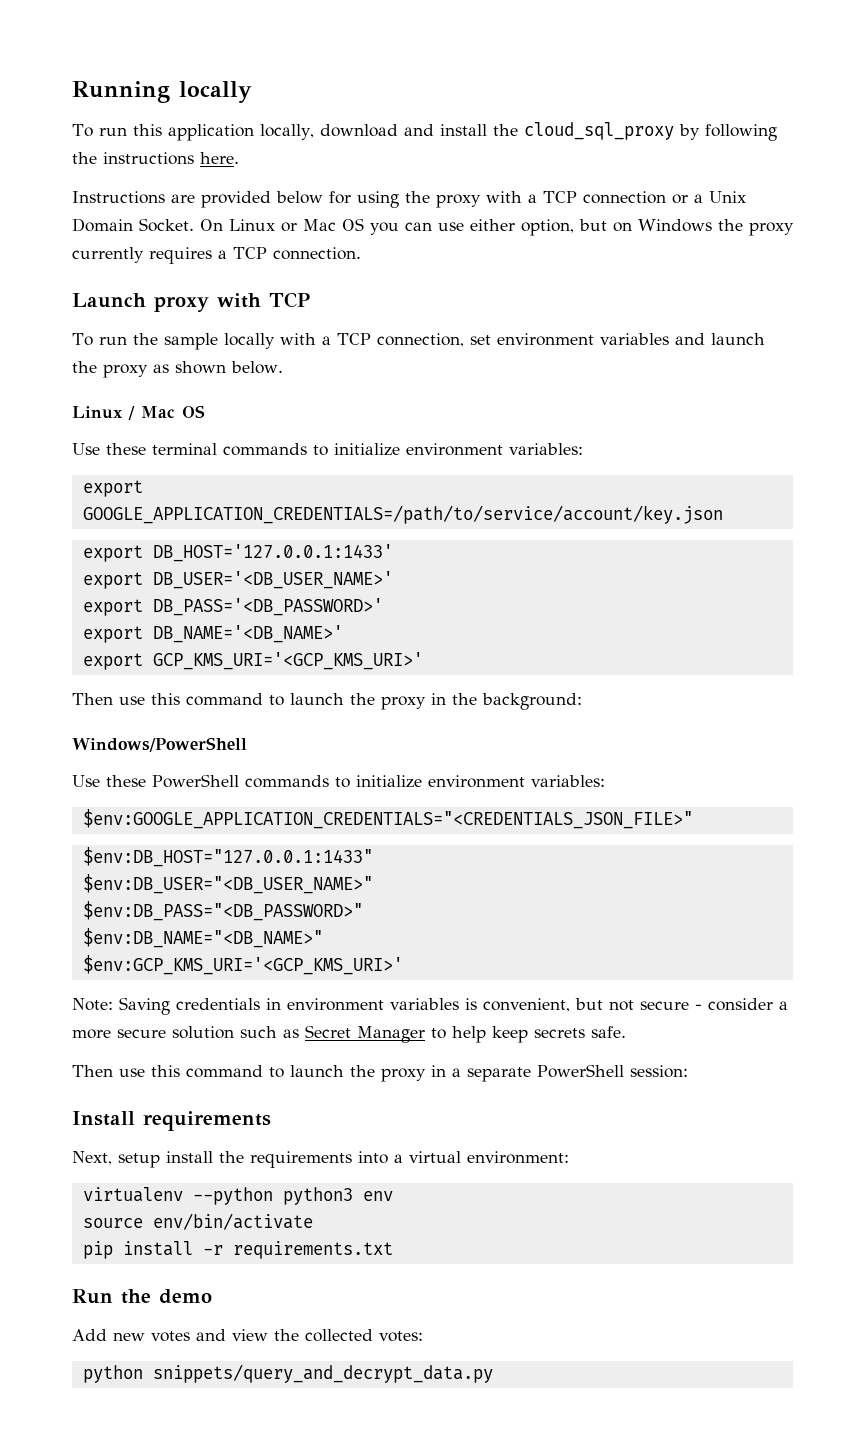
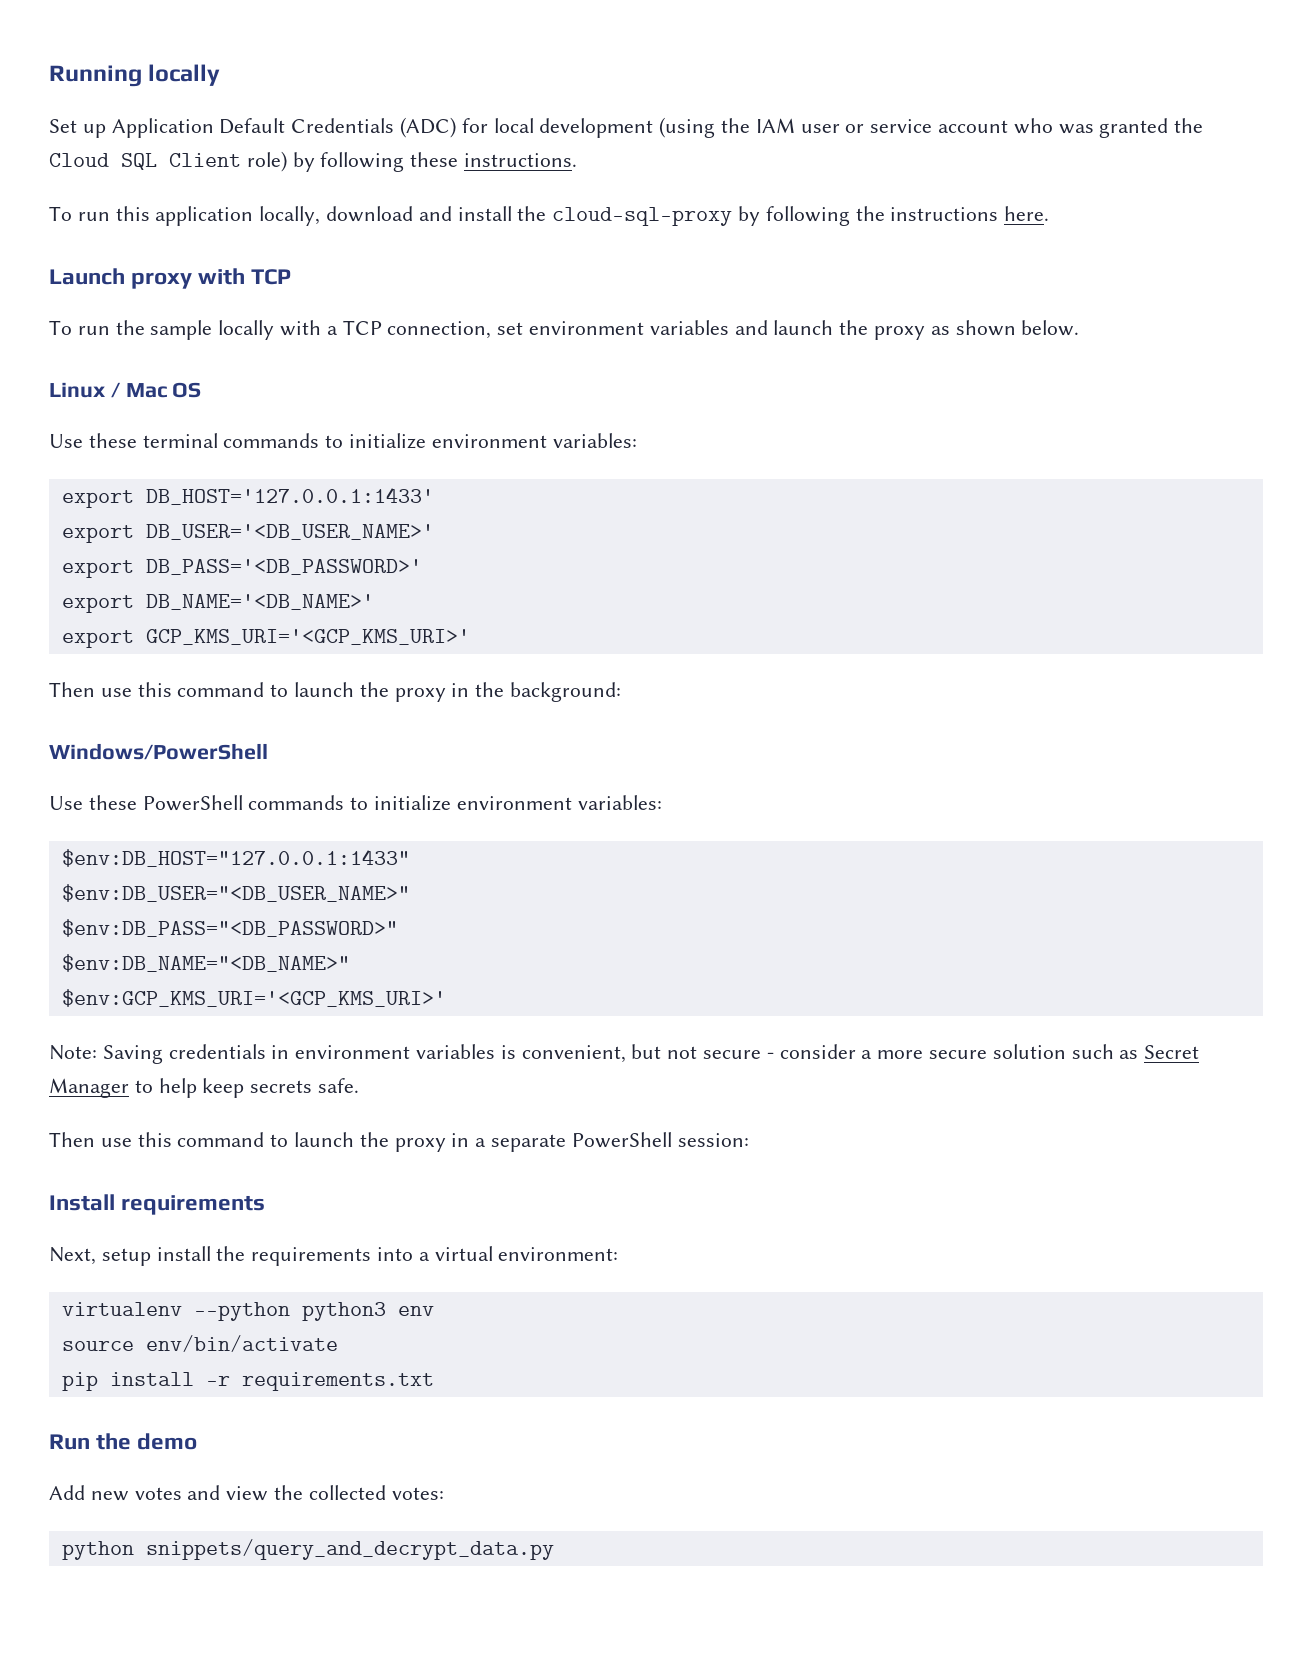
(252, 92) none -> [49,117,1204,138] [49,151,578,172] // Set up Application Default Credentials (ADC) for local development (using the IAM user or service account who was granted the Cloud SQL Client role) by following these instructions.
[523,122,674,140] cloud_sql_proxy -> [552,207,733,226] cloud-sql-proxy
[72,191,746,208] [72,218,794,236] [72,247,361,264] // Instructions are provided below for using the proxy with a TCP connection or a Unix Domain Socket. On Linux or Mac OS you can use either option, but on Windows the proxy currently requires a TCP connection. -> (1050, 213) none
[82,480,143,497] [82,505,723,524] // export GOOGLE_APPLICATION_CREDENTIALS=/path/to/service/account/key.json -> (637, 440) none
[82,809,693,829] // $env:GOOGLE_APPLICATION_CREDENTIALS="<CREDENTIALS_JSON_FILE>" -> (662, 802) none

